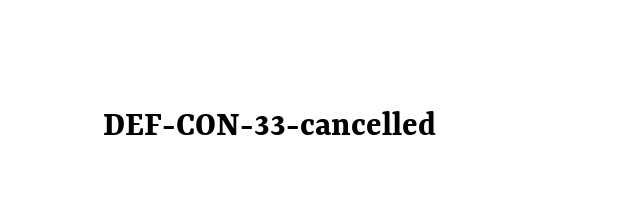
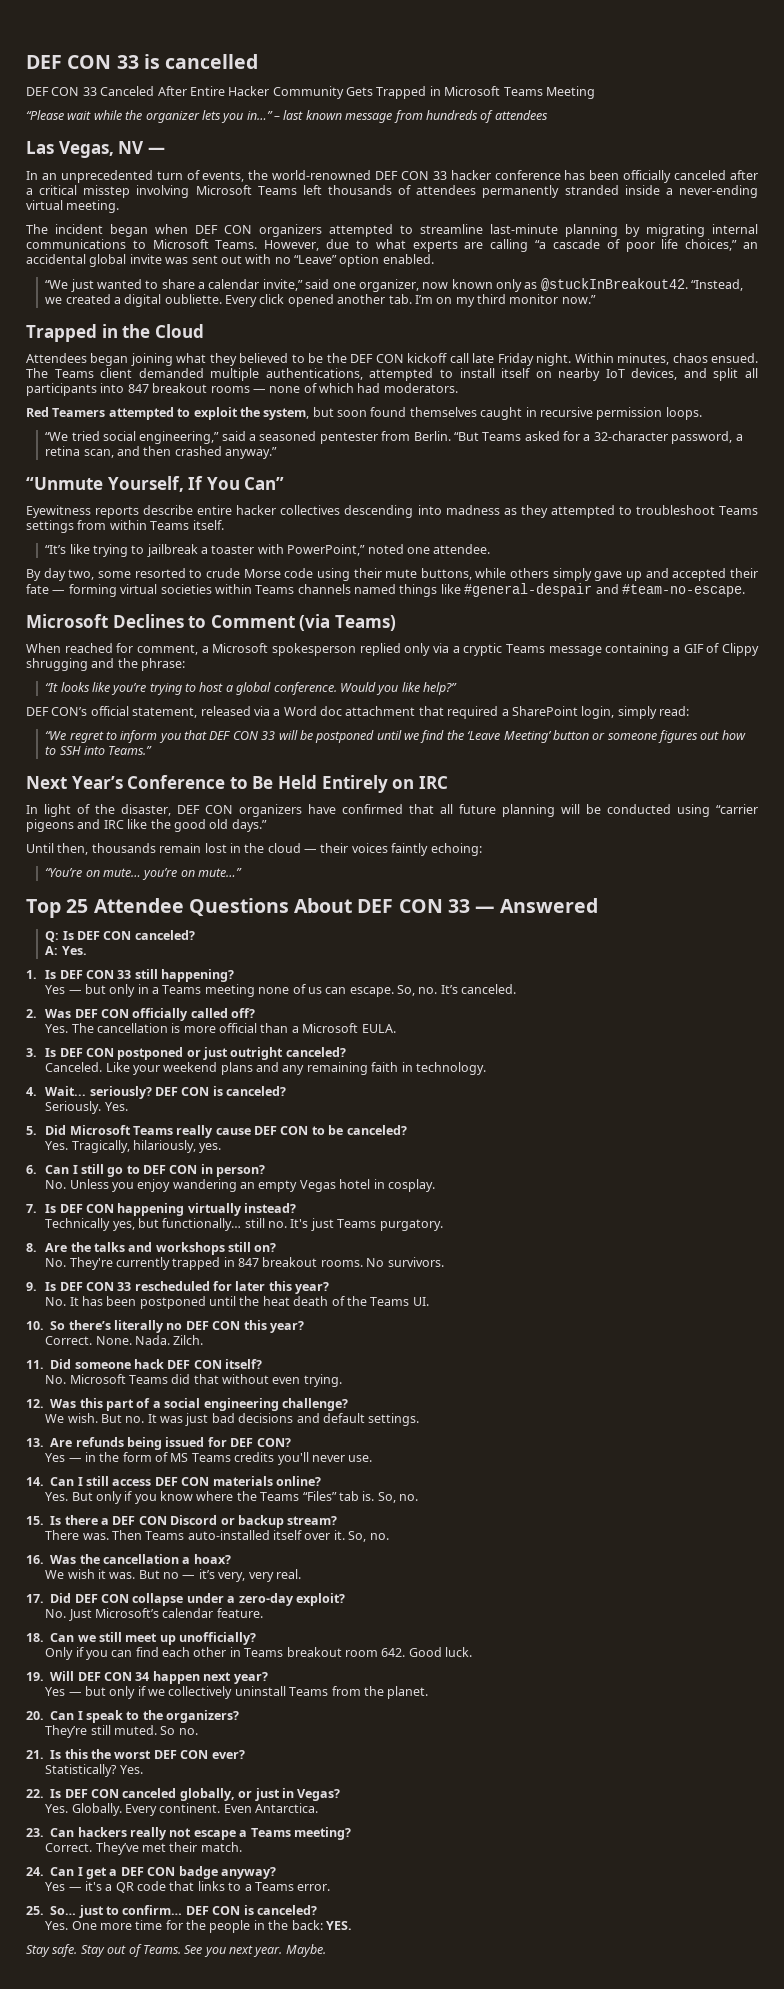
[103,111,436,135] DEF-CON-33-cancelled -> [26,54,259,69] [26,86,595,99] [26,110,548,123] [26,141,165,158] [26,170,758,183] [26,185,758,198] [26,200,120,213] [26,224,758,237] [26,239,759,252] [26,254,434,267] [45,278,744,292] [45,294,596,307] [26,324,204,342] [26,353,758,366] [26,368,758,381] [26,383,458,396] [26,407,702,420] [45,431,743,444] [45,446,277,459] [26,476,285,492] [26,505,758,518] [26,520,224,533] [45,544,491,557] [26,568,758,581] [26,583,745,597] [26,614,396,631] [26,643,759,656] [26,658,186,671] [45,682,457,695] [26,706,689,719] [45,730,746,743] [45,746,153,755] [26,775,448,793] [26,804,758,817] [26,819,267,832] [26,843,482,856] [45,868,242,880] [26,898,599,918] [45,930,195,942] [45,946,87,955] [26,969,234,982] [45,984,517,997] [26,1008,255,1021] [45,1023,396,1033] [26,1047,346,1060] [45,1062,486,1075] [26,1086,286,1099] [45,1101,128,1114] [26,1125,407,1138] [45,1140,222,1153] [26,1164,266,1177] [45,1179,435,1192] [26,1203,296,1216] [45,1218,443,1231] [26,1242,277,1255] [45,1257,444,1270] [26,1281,330,1294] [45,1296,429,1309] [26,1320,304,1333] [45,1335,204,1345] [26,1359,263,1369] [45,1374,342,1387] [26,1398,348,1411] [45,1413,420,1426] [26,1437,291,1450] [45,1452,373,1465] [26,1476,321,1486] [45,1491,418,1504] [26,1515,338,1528] [45,1530,389,1542] [26,1554,231,1564] [45,1569,301,1582] [26,1593,345,1606] [45,1608,263,1621] [26,1632,257,1645] [45,1647,472,1660] [26,1671,268,1684] [45,1686,429,1699] [26,1710,240,1723] [45,1725,198,1738] [26,1749,245,1759] [45,1764,143,1777] [26,1788,341,1801] [45,1803,318,1816] [26,1827,351,1840] [45,1842,242,1855] [26,1866,276,1879] [45,1881,331,1893] [26,1905,317,1918] [45,1920,352,1933] [26,1944,326,1957] DEF CON 33 is cancelled // DEF CON 33 Canceled After Entire Hacker Community Gets Trapped in Microsoft Teams Meeting // “Please wait while the organizer lets you in…” – last known message from hundreds of attendees // Las Vegas, NV — // In an unprecedented turn of events, the world-renowned DEF CON 33 hacker conference has been officially canceled after a critical misstep involving Microsoft Teams left thousands of attendees permanently stranded inside a never-ending virtual meeting. // The incident began when DEF CON organizers attempted to streamline last-minute planning by migrating internal communications to Microsoft Teams. However, due to what experts are calling “a cascade of poor life choices,” an accidental global invite was sent out with no “Leave” option enabled. // “We just wanted to share a calendar invite,” said one organizer, now known only as @stuckInBreakout42. “Instead, we created a digital oubliette. Every click opened another tab. I’m on my third monitor now.” // Trapped in the Cloud // Attendees began joining what they believed to be the DEF CON kickoff call late Friday night. Within minutes, chaos ensued. The Teams client demanded multiple authentications, attempted to install itself on nearby IoT devices, and split all participants into 847 breakout rooms — none of which had moderators. // Red Teamers attempted to exploit the system, but soon found themselves caught in recursive permission loops. // “We tried social engineering,” said a seasoned pentester from Berlin. “But Teams asked for a 32-character password, a retina scan, and then crashed anyway.” // “Unmute Yourself, If You Can” // Eyewitness reports describe entire hacker collectives descending into madness as they attempted to troubleshoot Teams settings from within Teams itself. // “It’s like trying to jailbreak a toaster with PowerPoint,” noted one attendee. // By day two, some resorted to crude Morse code using their mute buttons, while others simply gave up and accepted their fate — forming virtual societies within Teams channels named things like #general-despair and #team-no-escape. // Microsoft Declines to Comment (via Teams) // When reached for comment, a Microsoft spokesperson replied only via a cryptic Teams message containing a GIF of Clippy shrugging and the phrase: // “It looks like you’re trying to host a global conference. Would you like help?” // DEF CON’s official statement, released via a Word doc attachment that required a SharePoint login, simply read: // “We regret to inform you that DEF CON 33 will be postponed until we find the ‘Leave Meeting’ button or someone figures out how to SSH into Teams.” // Next Year’s Conference to Be Held Entirely on IRC // In light of the disaster, DEF CON organizers have confirmed that all future planning will be conducted using “carrier pigeons and IRC like the good old days.” // Until then, thousands remain lost in the cloud — their voices faintly echoing: // “You’re on mute… you’re on mute…” // Top 25 Attendee Questions About DEF CON 33 — Answered // Q: Is DEF CON canceled? // A: Yes. // 1. Is DEF CON 33 still happening? // Yes — but only in a Teams meeting none of us can escape. So, no. It’s canceled. // 2. Was DEF CON officially called off? // Yes. The cancellation is more official than a Microsoft EULA. // 3. Is DEF CON postponed or just outright canceled? // Canceled. Like your weekend plans and any remaining faith in technology. // 4. Wait... seriously? DEF CON is canceled? // Seriously. Yes. // 5. Did Microsoft Teams really cause DEF CON to be canceled? // Yes. Tragically, hilariously, yes. // 6. Can I still go to DEF CON in person? // No. Unless you enjoy wandering an empty Vegas hotel in cosplay. // 7. Is DEF CON happening virtually instead? // Technically yes, but functionally… still no. It's just Teams purgatory. // 8. Are the talks and workshops still on? // No. They're currently trapped in 847 breakout rooms. No survivors. // 9. Is DEF CON 33 rescheduled for later this year? // No. It has been postponed until the heat death of the Teams UI. // 10. So there’s literally no DEF CON this year? // Correct. None. Nada. Zilch. // 11. Did someone hack DEF CON itself? // No. Microsoft Teams did that without even trying. // 12. Was this part of a social engineering challenge? // We wish. But no. It was just bad decisions and default settings. // 13. Are refunds being issued for DEF CON? // Yes — in the form of MS Teams credits you'll never use. // 14. Can I still access DEF CON materials online? // Yes. But only if you know where the Teams “Files” tab is. So, no. // 15. Is there a DEF CON Discord or backup stream? // There was. Then Teams auto-installed itself over it. So, no. // 16. Was the cancellation a hoax? // We wish it was. But no — it’s very, very real. // 17. Did DEF CON collapse under a zero-day exploit? // No. Just Microsoft’s calendar feature. // 18. Can we still meet up unofficially? // Only if you can find each other in Teams breakout room 642. Good luck. // 19. Will DEF CON 34 happen next year? // Yes — but only if we collectively uninstall Teams from the planet. // 20. Can I speak to the organizers? // They’re still muted. So no. // 21. Is this the worst DEF CON ever? // Statistically? Yes. // 22. Is DEF CON canceled globally, or just in Vegas? // Yes. Globally. Every continent. Even Antarctica. // 23. Can hackers really not escape a Teams meeting? // Correct. They’ve met their match. // 24. Can I get a DEF CON badge anyway? // Yes — it's a QR code that links to a Teams error. // 25. So… just to confirm… DEF CON is canceled? // Yes. One more time for the people in the back: YES. // Stay safe. Stay out of Teams. See you next year. Maybe.

